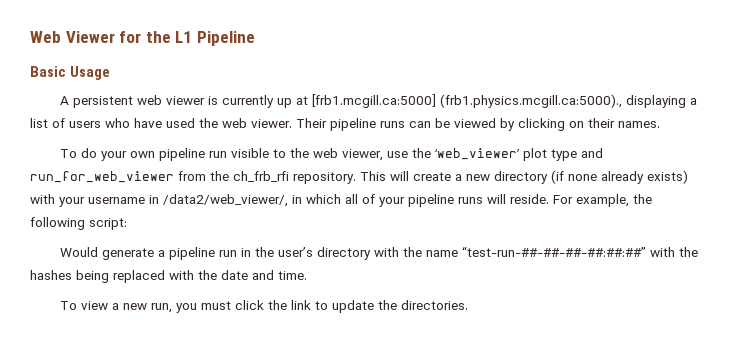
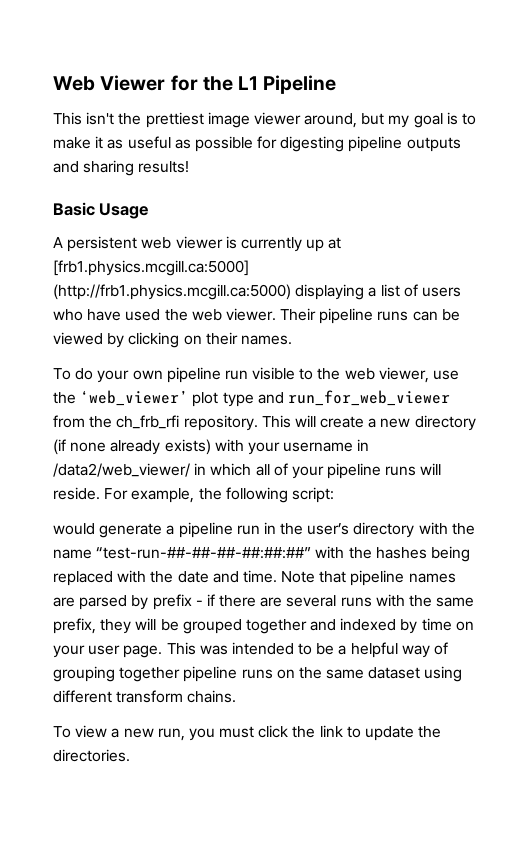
(255, 38) none -> [53,112,477,128] [53,136,461,152] [53,160,190,176] // This isn't the prettiest image viewer around, but my goal is to make it as useful as possible for digesting pipeline outputs and sharing results!
[312,94,623,108] [frb1.mcgill.ca:5000] (frb1.physics.mcgill.ca:5000)., -> [53,260,249,276] [53,284,291,300] [frb1.physics.mcgill.ca:5000] (http://frb1.physics.mcgill.ca:5000)
[163,194,288,207] /data2/web_viewer/, -> [53,463,190,477] /data2/web_viewer/
[60,247,99,257] Would -> [53,523,95,535] would
(307, 275) none -> [281,570,456,586] [53,594,475,610] [53,618,474,634] [53,642,449,658] [53,666,463,682] [53,690,237,703] Note that pipeline names are parsed by prefix - if there are several runs with the same prefix, they will be grouped together and indexed by time on your user page. This was intended to be a helpful way of grouping together pipeline runs on the same dataset using different transform chains.

